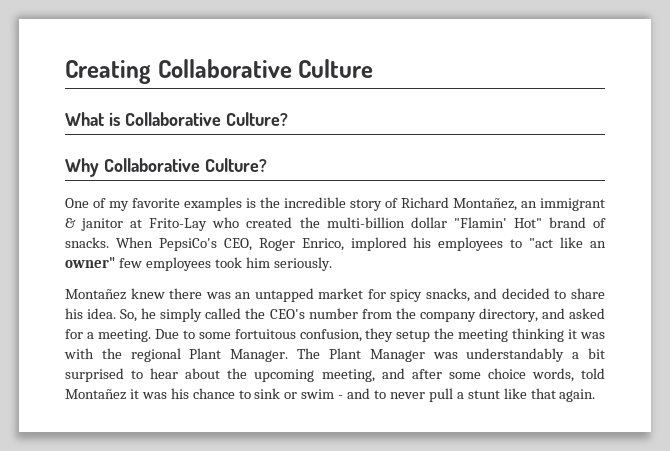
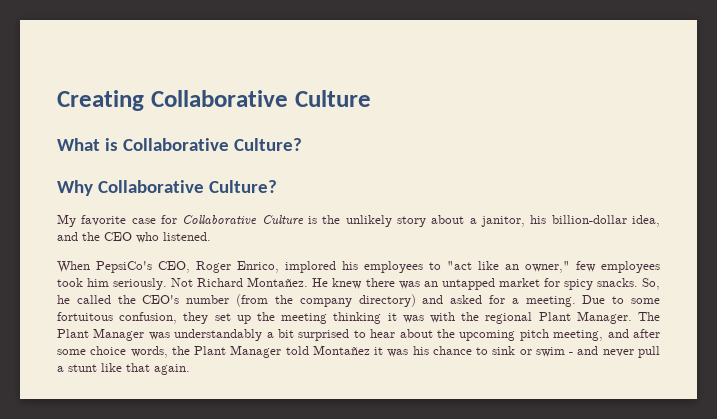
[65,197,605,211] [65,217,606,231] [65,237,109,248] One of my favorite examples is the incredible story of Richard Montañez, an immigrant & janitor at Frito-Lay who created the multi-billion dollar "Flamin' Hot" brand of snacks. -> [57,214,660,227] [57,232,211,243] My favorite case for Collaborative Culture is the unlikely story about a janitor, his billion-dollar idea, and the CEO who listened. //
[65,257,115,268] owner" -> [525,261,570,273] owner,"
[65,289,126,300] // Montañez -> [171,277,329,287] Not Richard Montañez. He
[425,288,606,302] [65,308,117,319] snacks, and decided to share his idea. -> [596,278,638,287] snacks.
[160,308,203,322] simply -> (70, 299) none
[361,309,392,319] from -> [236,294,269,307] (from
[478,308,538,322] directory, -> [358,294,416,307] directory)
[396,330,431,342] setup -> [214,313,251,324] set up
(315, 375) none -> [519,329,549,341] pitch
(574, 375) none -> [171,345,282,358] the Plant Manager
[374,390,387,399] to -> (599, 350) none

